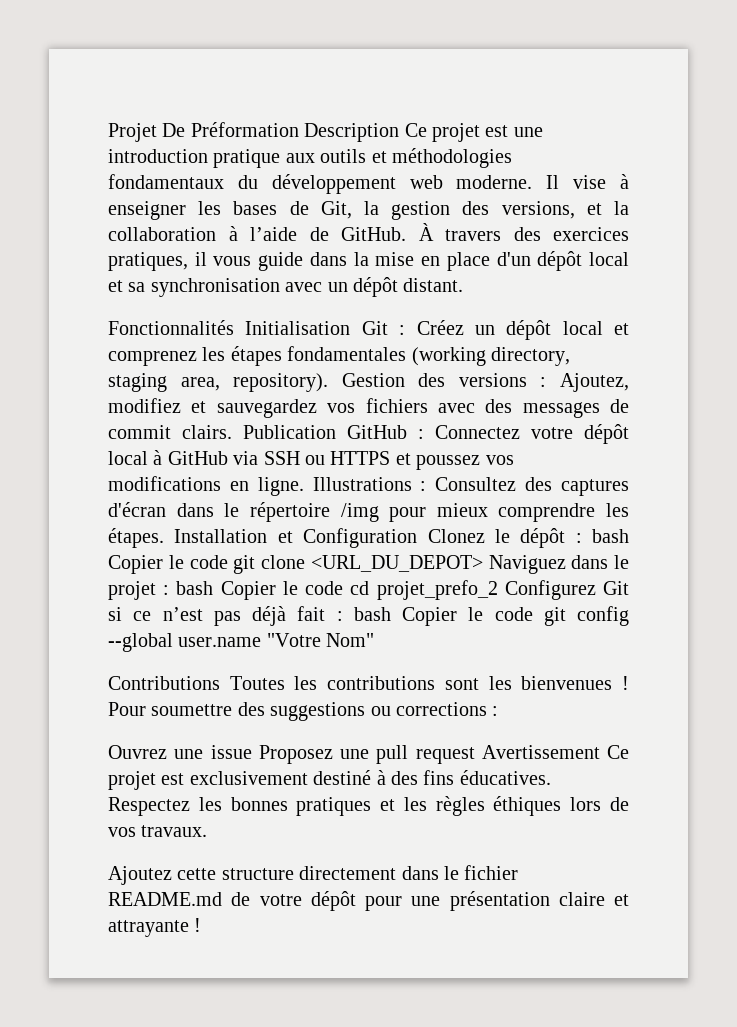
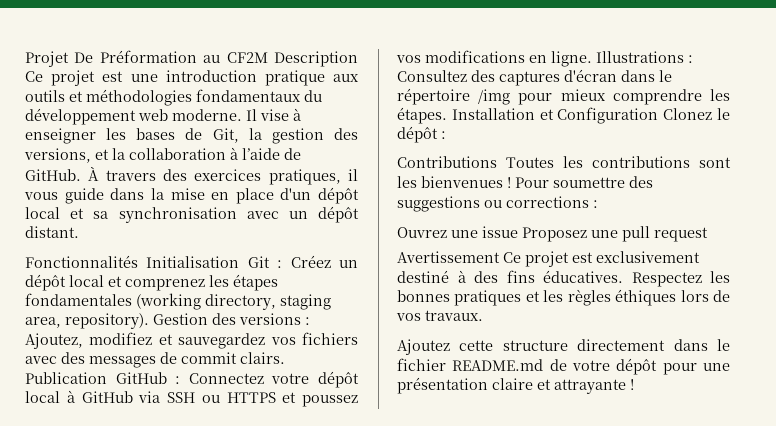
(299, 129) none -> [203,52,268,63] au CF2M
[592,529,629,543] [108,555,629,574] [108,580,629,600] [108,606,629,626] [108,633,375,652] bash Copier le code git clone <URL_DU_DEPOT> Naviguez dans le projet : bash Copier le code cd projet_prefo_2 Configurez Git si ce n’est pas déjà fait : bash Copier le code git config --global user.name "Votre Nom" -> (446, 135) none
(475, 755) none -> (708, 234) //

